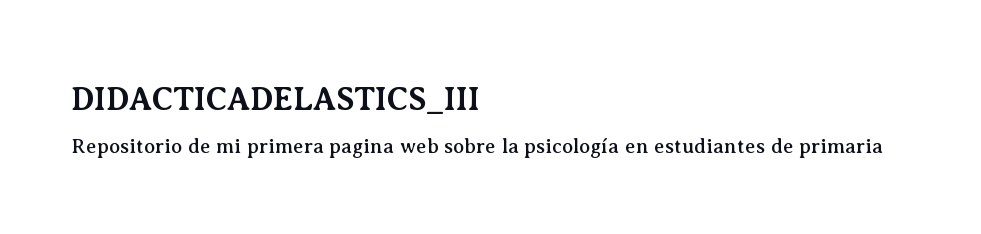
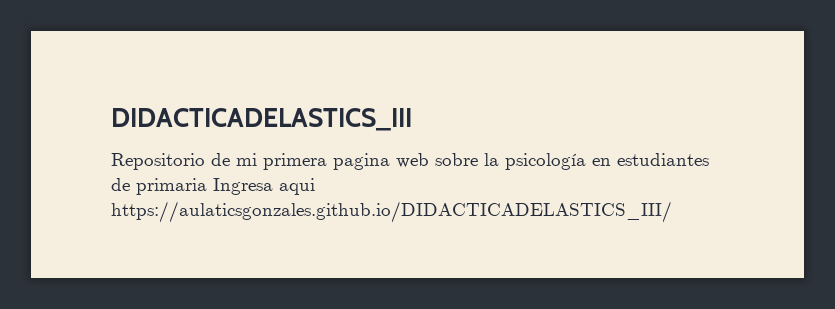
(884, 148) none -> [213,178,315,195] [111,201,672,223] Ingresa aqui https://aulaticsgonzales.github.io/DIDACTICADELASTICS_III/

